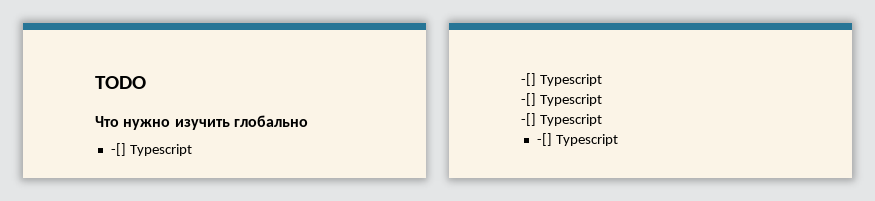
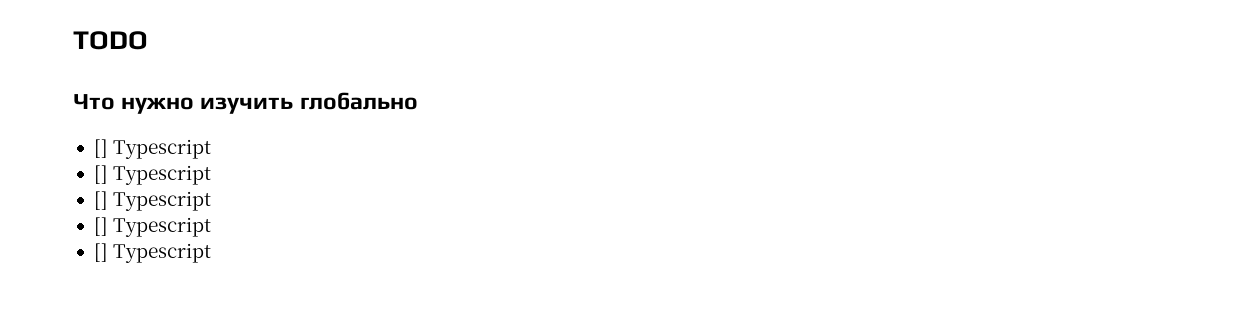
[110,143,192,156] [521,73,602,86] [521,93,602,106] [521,113,602,126] [536,133,552,146] -[] Typescript // -[] Typescript // -[] Typescript // -[] Typescript // -[] -> [93,139,212,159] [93,165,212,185] [93,191,212,211] [93,217,212,237] [93,243,108,262] [] Typescript // [] Typescript // [] Typescript // [] Typescript // []

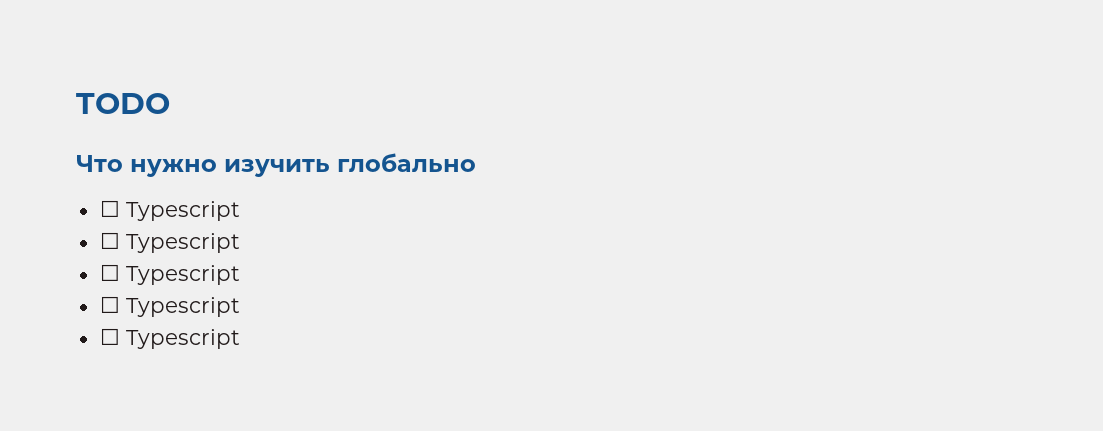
[93,139,212,159] [93,165,212,185] [93,191,212,211] [93,217,212,237] [93,243,108,262] [] Typescript // [] Typescript // [] Typescript // [] Typescript // [] -> [99,200,240,221] [99,232,240,253] [99,264,240,285] [99,296,240,317] [99,328,120,345] ☐ Typescript // ☐ Typescript // ☐ Typescript // ☐ Typescript // ☐

